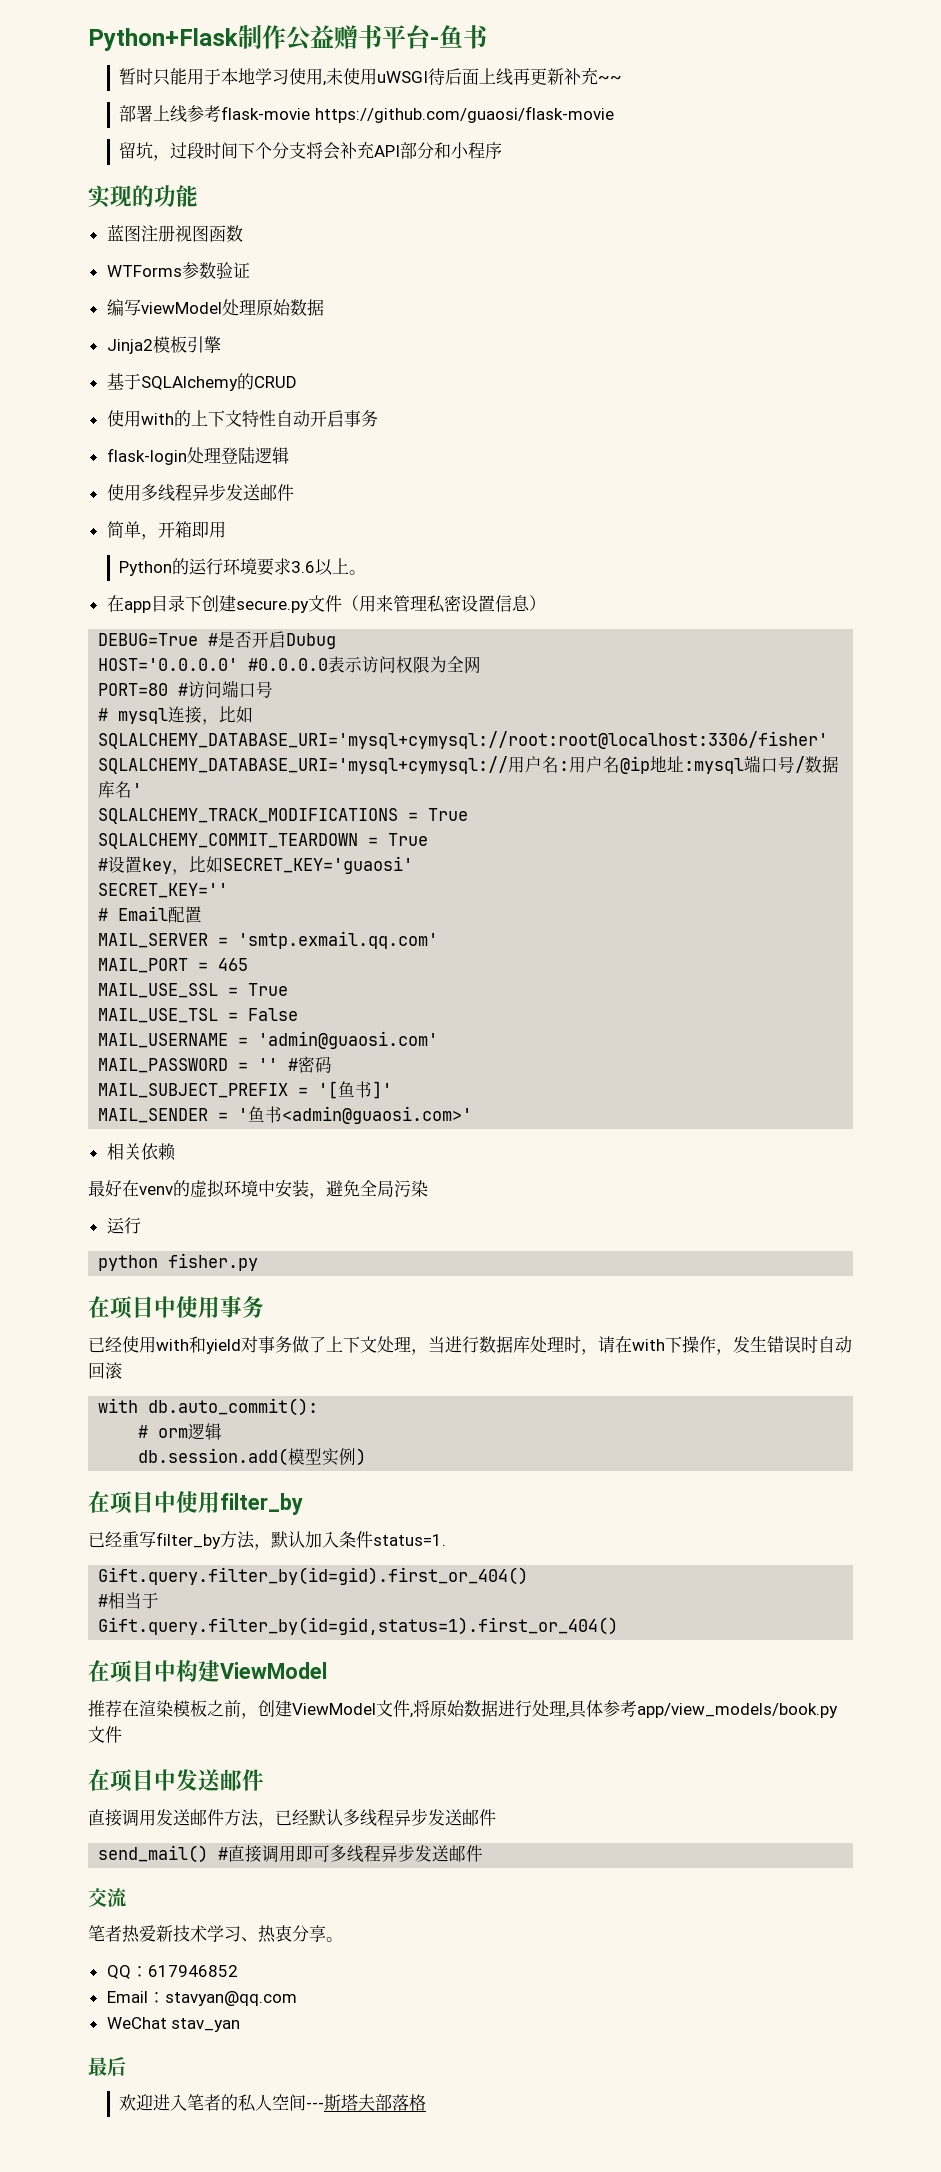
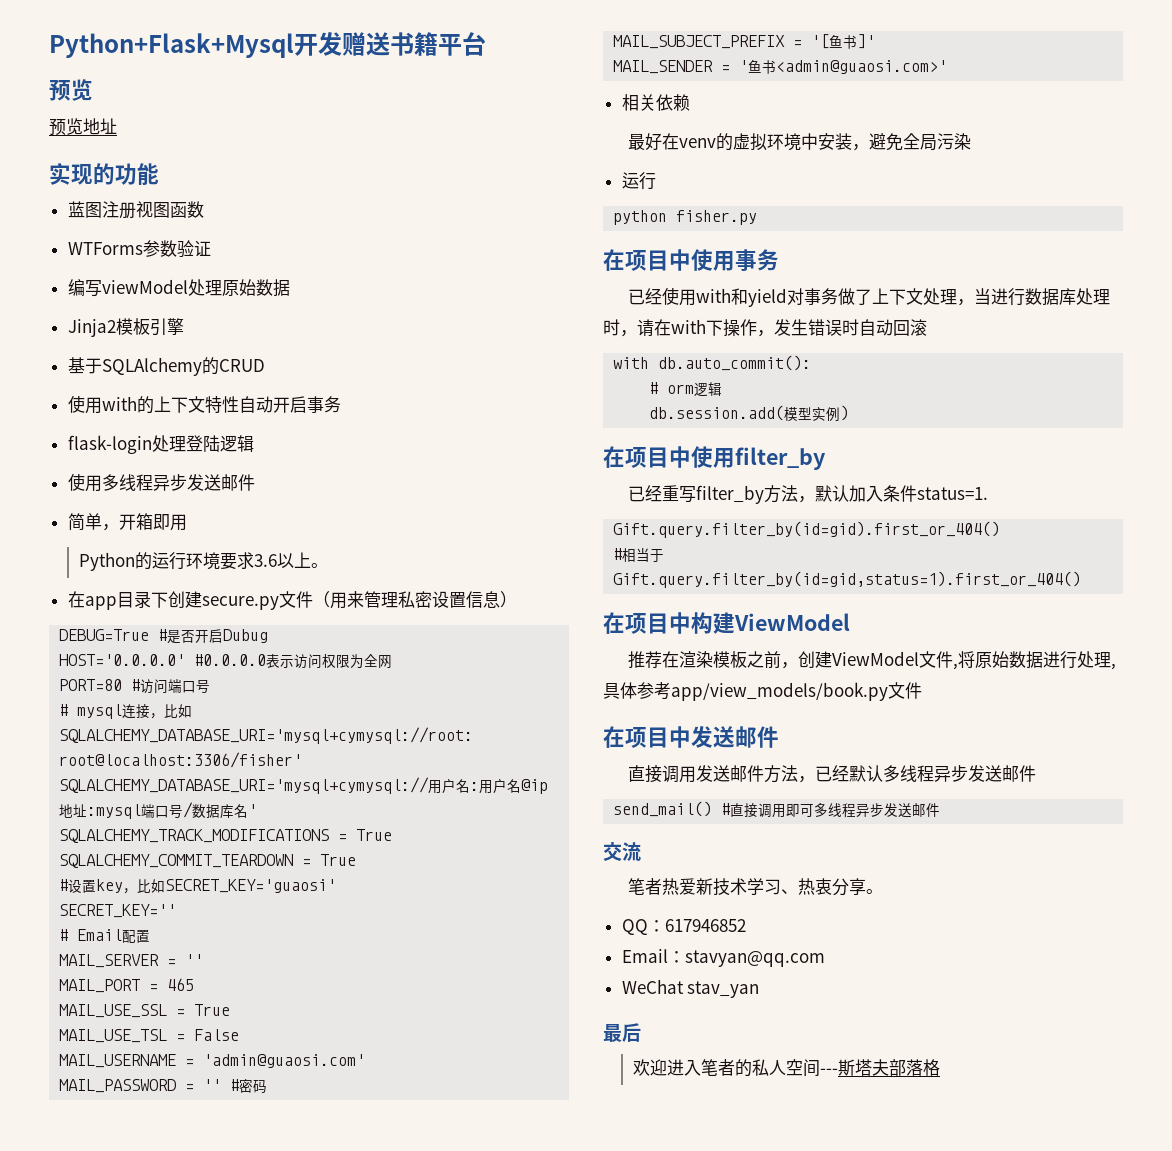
[88,25,488,51] [119,67,623,86] [119,105,614,123] [119,141,503,161] Python+Flask制作公益赠书平台-鱼书 // 暂时只能用于本地学习使用,未使用uWSGI待后面上线再更新补充~~ // 部署上线参考flask-movie https://github.com/guaosi/flask-movie // 留坑，过段时间下个分支将会补充API部分和小程序 -> [49,32,486,58] [49,79,93,101] [49,118,117,136] Python+Flask+Mysql开发赠送书籍平台 // 预览 // 预览地址
[238,931,439,949] 'smtp.exmail.qq.com' -> [185,954,204,966] ''

